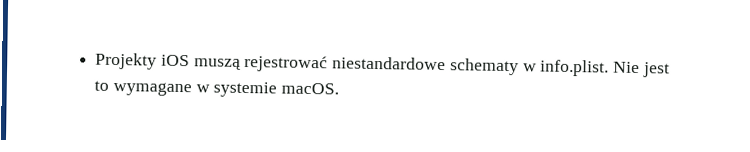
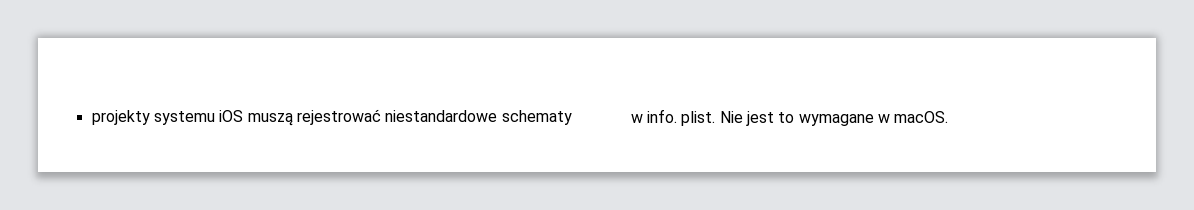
[95,52,158,70] Projekty -> [91,110,215,125] projekty systemu
[540,59,610,77] info.plist. -> [646,109,716,126] info. plist.
[213,81,278,98] systemie -> (890, 118) none

